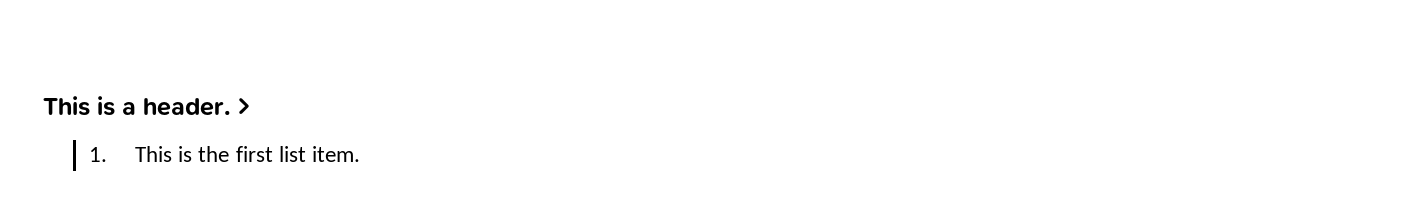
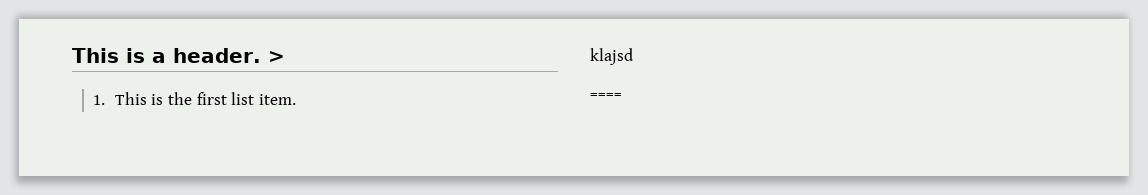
(361, 154) none -> [590,48,633,65] [590,93,622,99] // klajsd // ====

